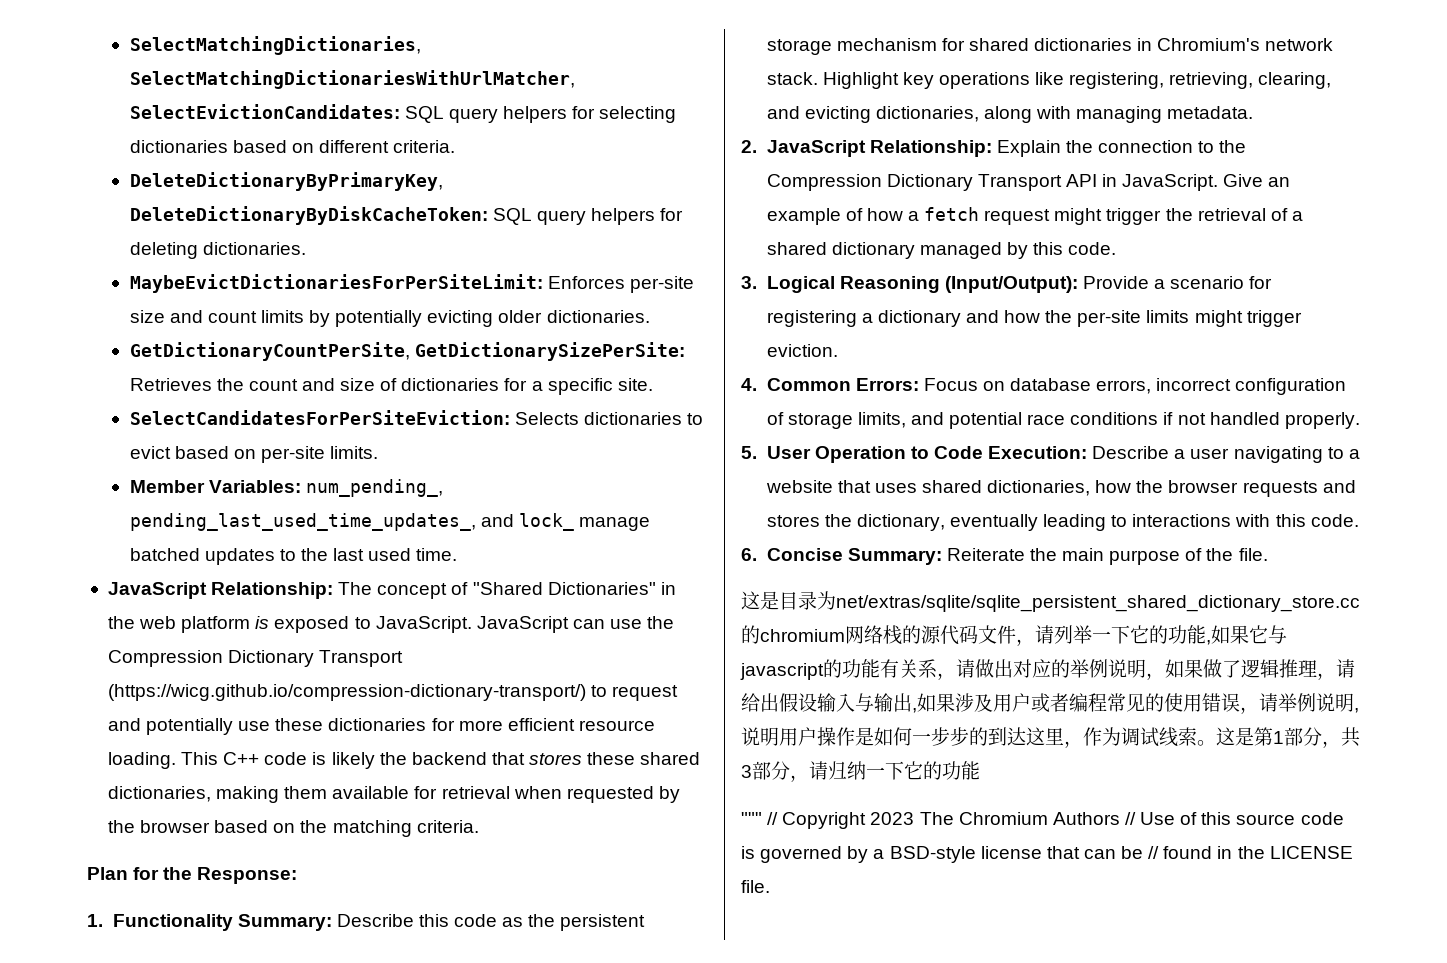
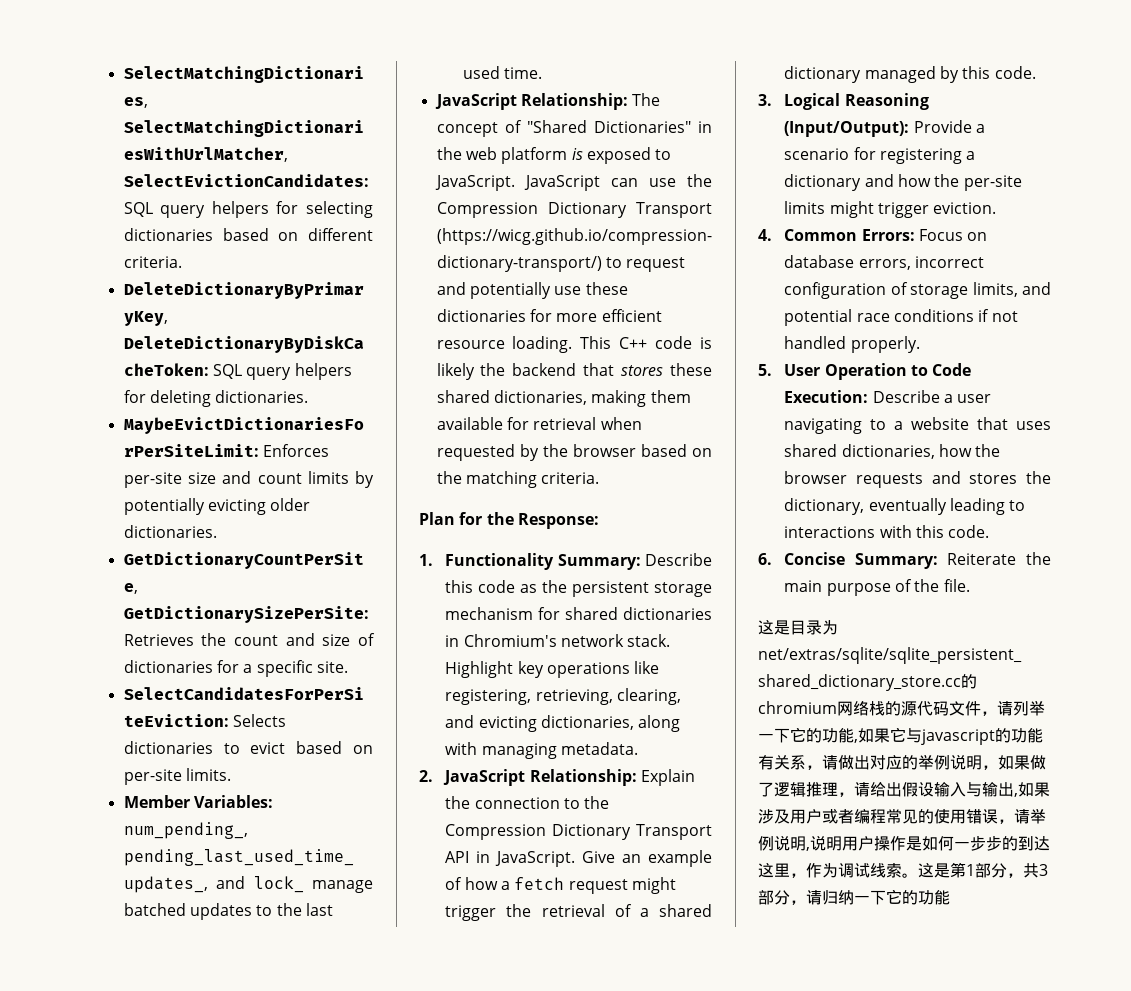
[741,812,1344,829] [741,846,1353,863] [741,880,770,893] // """ // Copyright 2023 The Chromium Authors // Use of this source code is governed by a BSD-style license that can be // found in the LICENSE file. -> (950, 897) none

